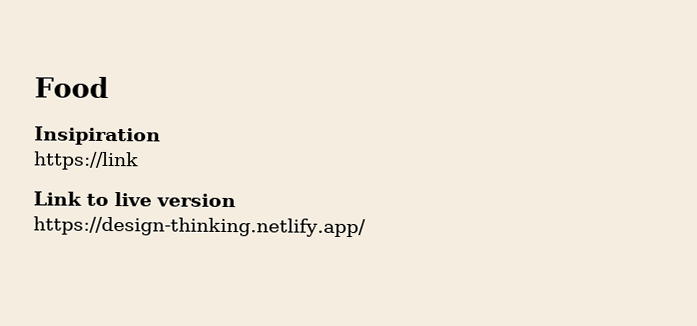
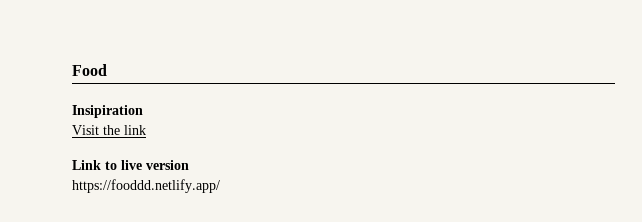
[33,151,139,171] https://link -> [72,125,146,135] Visit the link
[33,216,366,238] https://design-thinking.netlify.app/ -> [72,179,220,193] https://fooddd.netlify.app/

